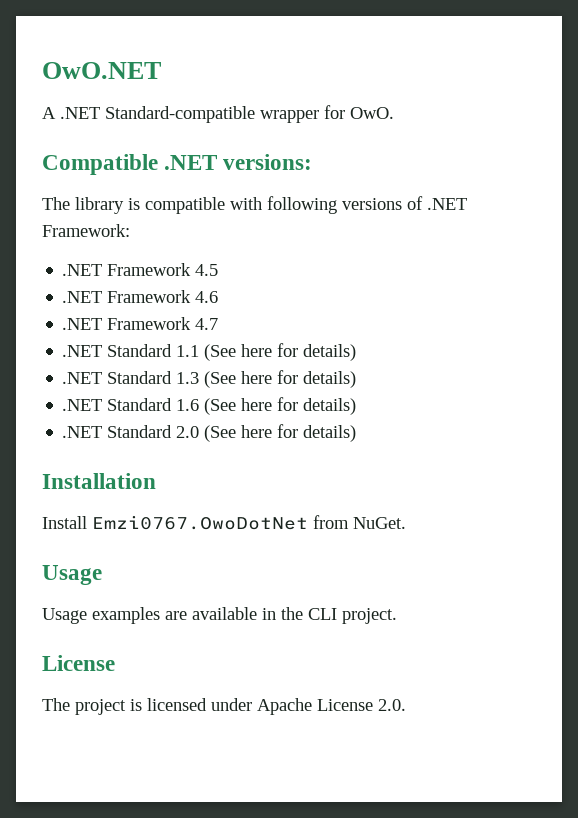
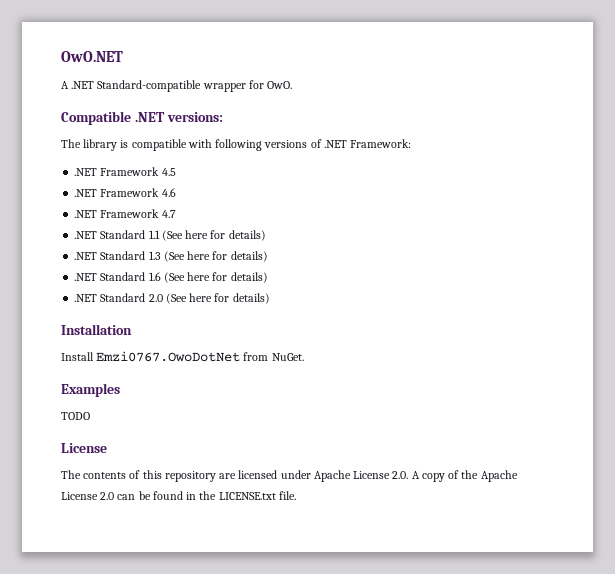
[42,565,102,585] [42,607,397,624] [42,655,115,671] [42,698,142,715] Usage // Usage examples are available in the CLI project. // License // The project is -> [61,383,120,397] [61,412,90,420] [61,443,107,453] [61,470,237,482] Examples // TODO // License // The contents of this repository are
(406, 705) none -> [411,470,518,482] [61,491,296,500] A copy of the Apache License 2.0 can be found in the LICENSE.txt file.

